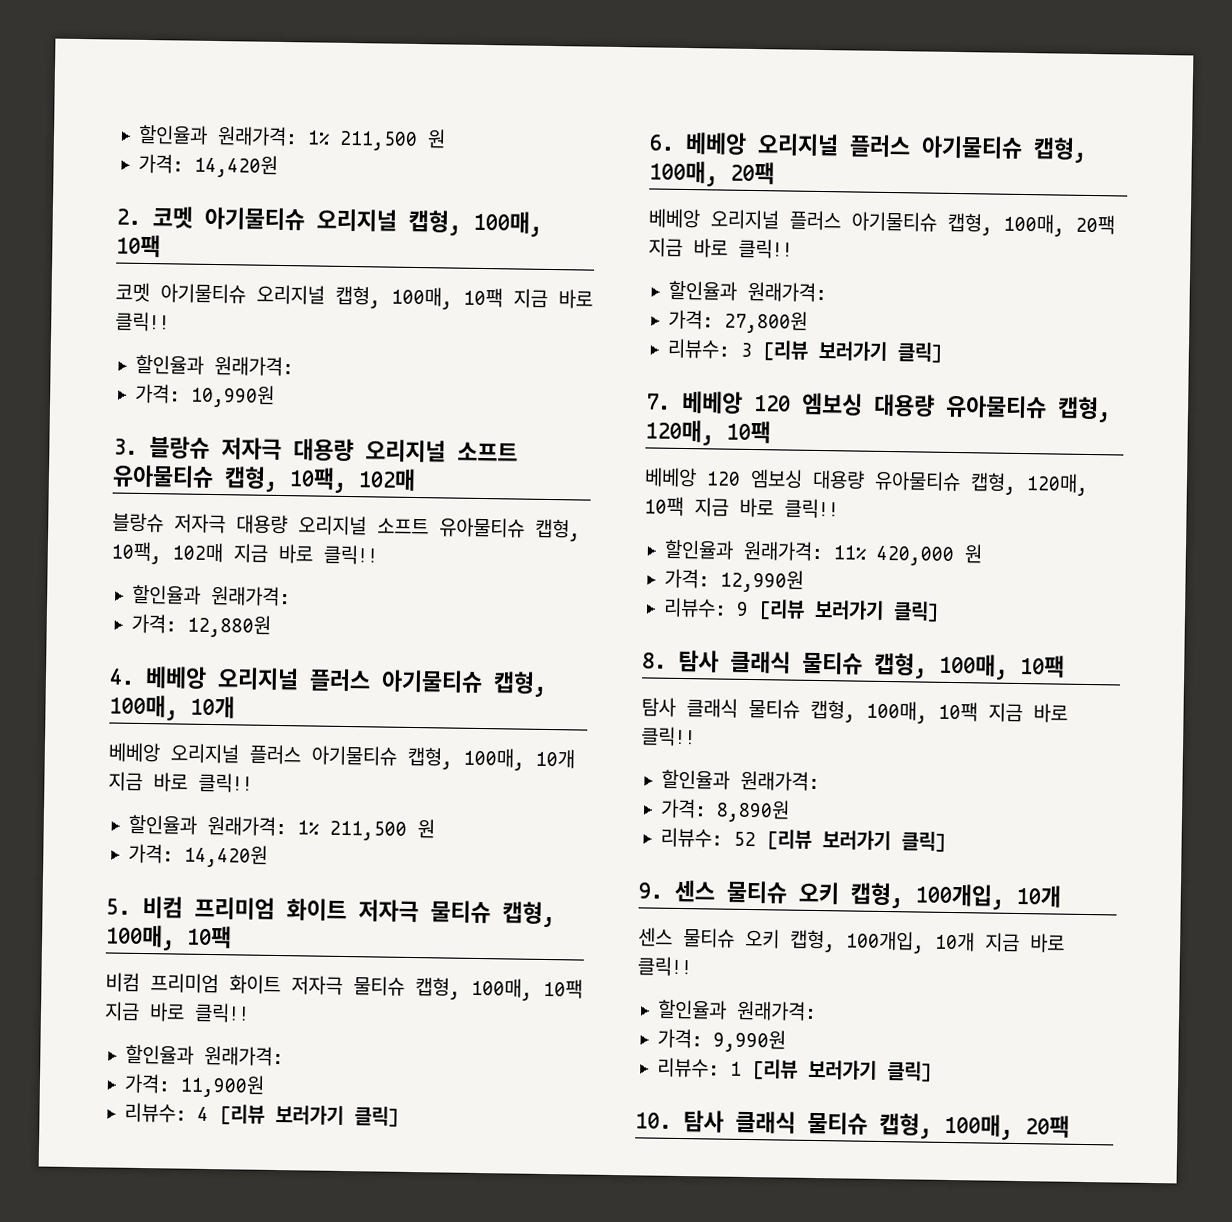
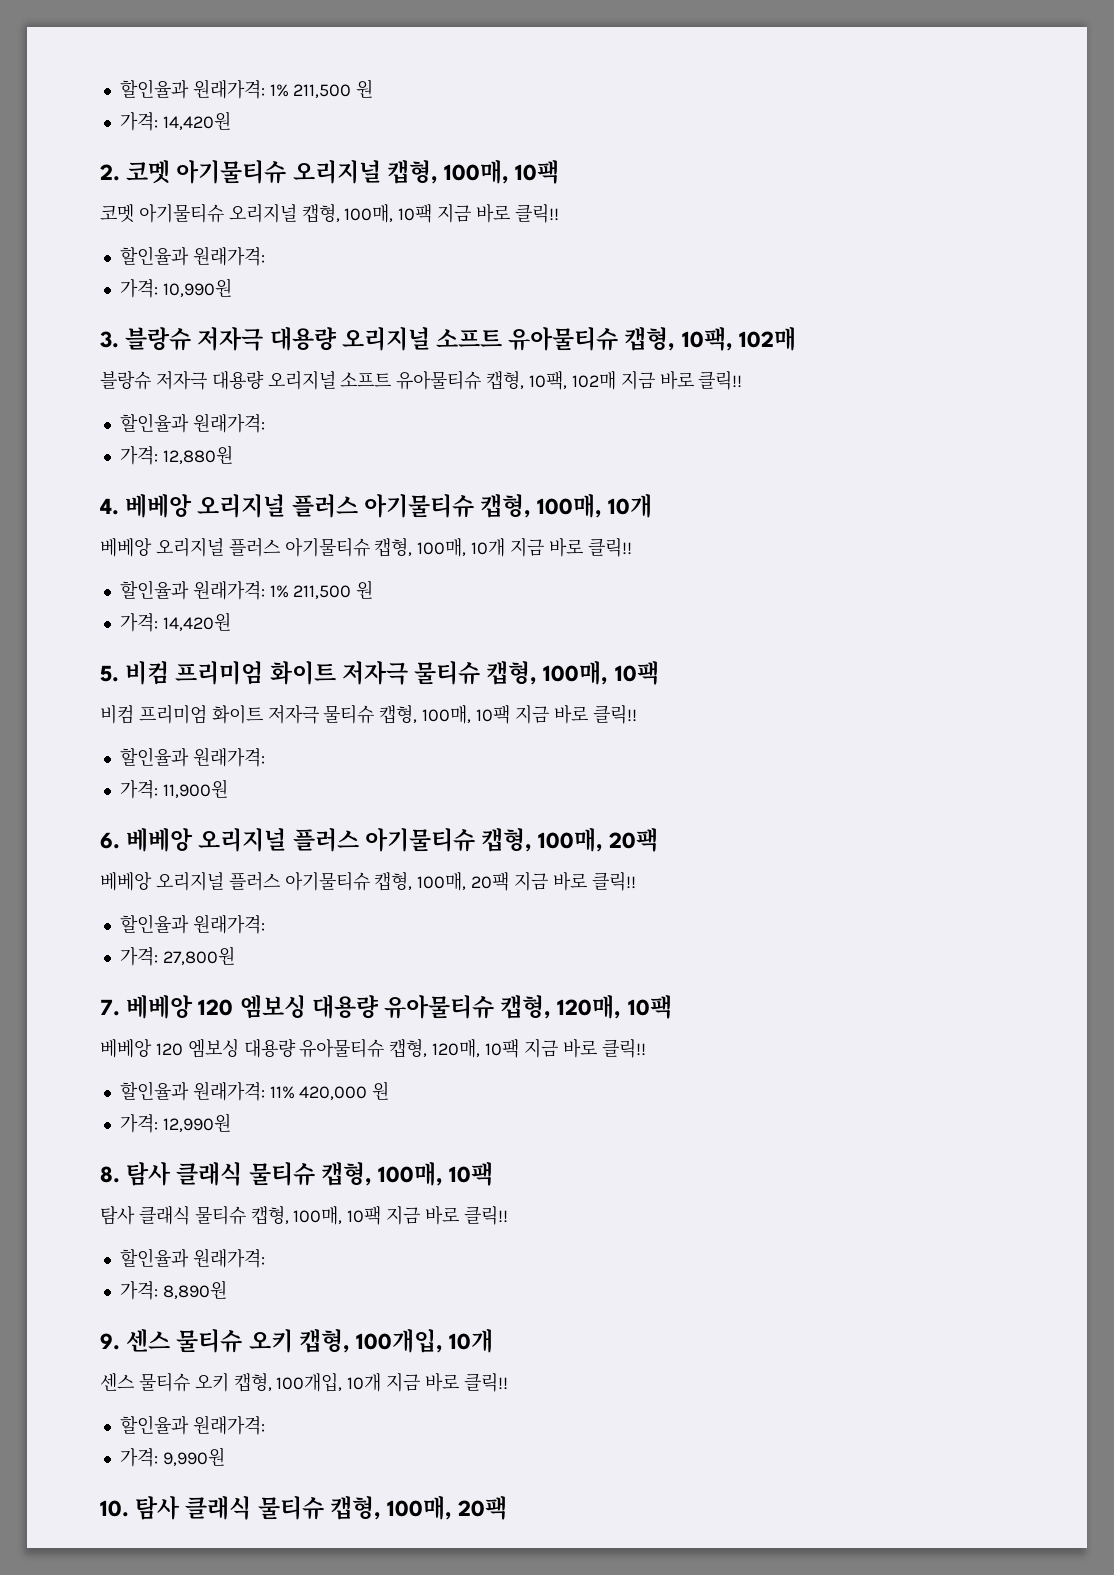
[123,1102,400,1127] // 리뷰수: 4 [리뷰 보러가기 클릭] -> (228, 788) none
[666,338,944,363] // 리뷰수: 3 [리뷰 보러가기 클릭] -> (235, 955) none
[662,597,940,622] // 리뷰수: 9 [리뷰 보러가기 클릭] -> (231, 1122) none
[659,827,947,852] // 리뷰수: 52 [리뷰 보러가기 클릭] -> (227, 1289) none
[656,1057,933,1082] // 리뷰수: 1 [리뷰 보러가기 클릭] -> (225, 1456) none

